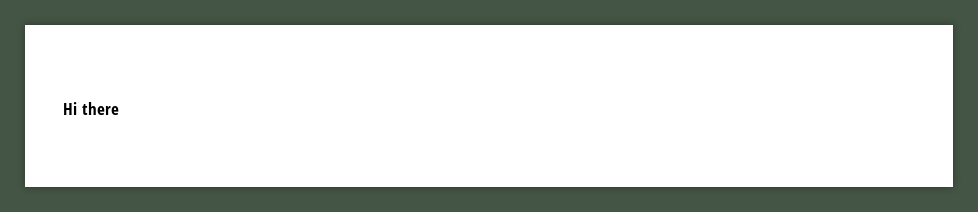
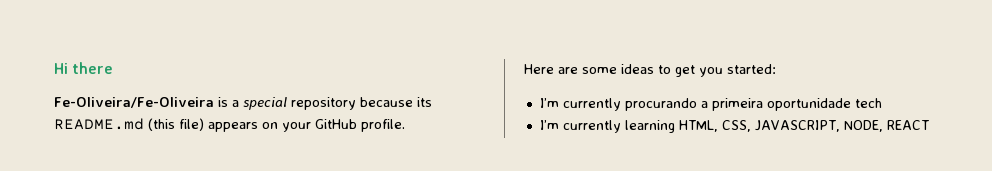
(119, 108) none -> [54,97,432,110] [54,118,405,132] [524,64,776,77] [539,98,882,111] [539,120,929,133] // Fe-Oliveira/Fe-Oliveira is a special repository because its README.md (this file) appears on your GitHub profile. // Here are some ideas to get you started: // I’m currently procurando a primeira oportunidade tech // I’m currently learning HTML, CSS, JAVASCRIPT, NODE, REACT

